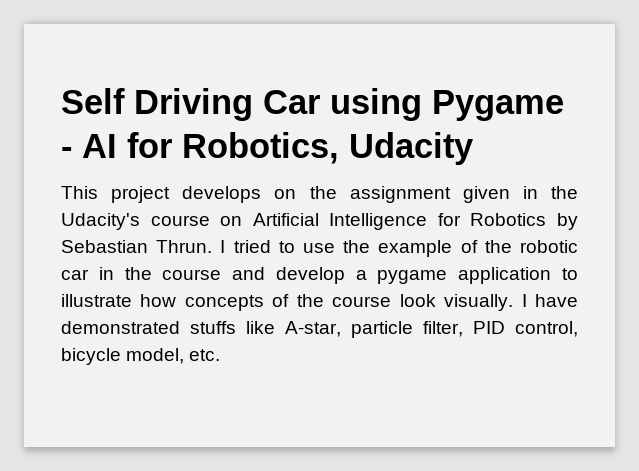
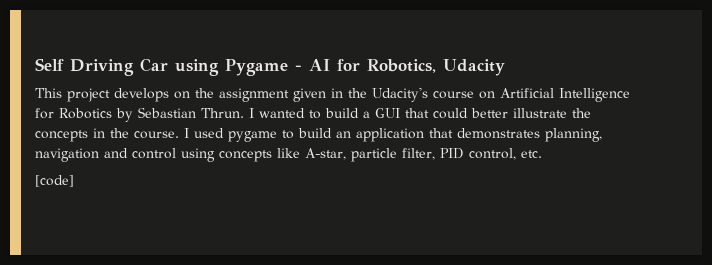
[233,240,578,257] [61,267,578,284] [61,294,578,311] [61,321,236,334] tried to use the example of the robotic car in the course and develop a pygame application to illustrate how concepts of the course look visually. I have demonstrated stuffs -> [259,108,591,119] [35,128,602,142] [35,148,272,162] wanted to build a GUI that could better illustrate the concepts in the course. I used pygame to build an application that demonstrates planning, navigation and control using concepts
[61,348,185,365] bicycle model, -> (516, 154) none
(221, 355) none -> [35,175,74,187] // [code]

